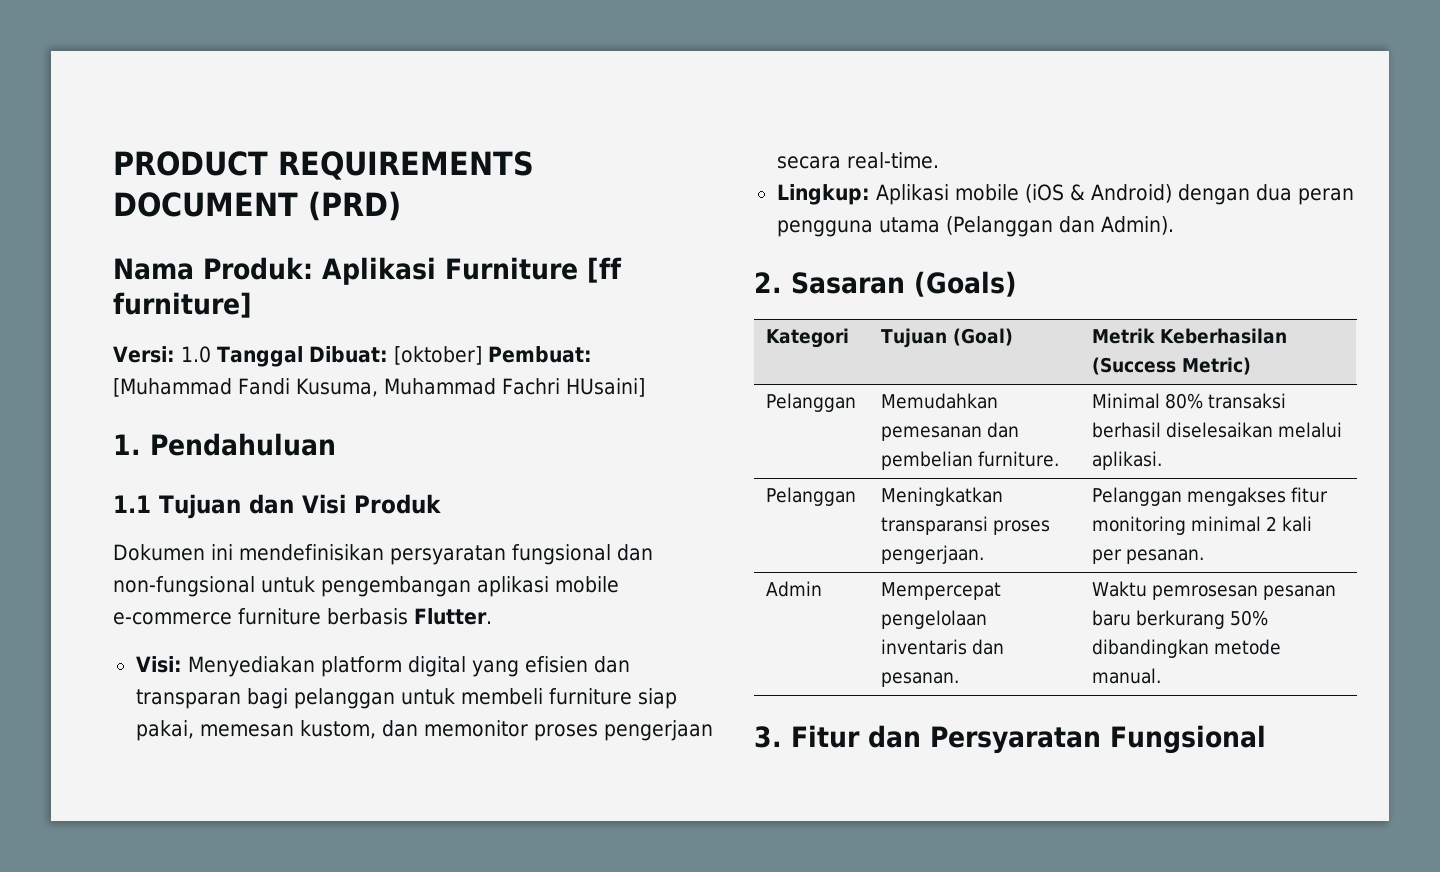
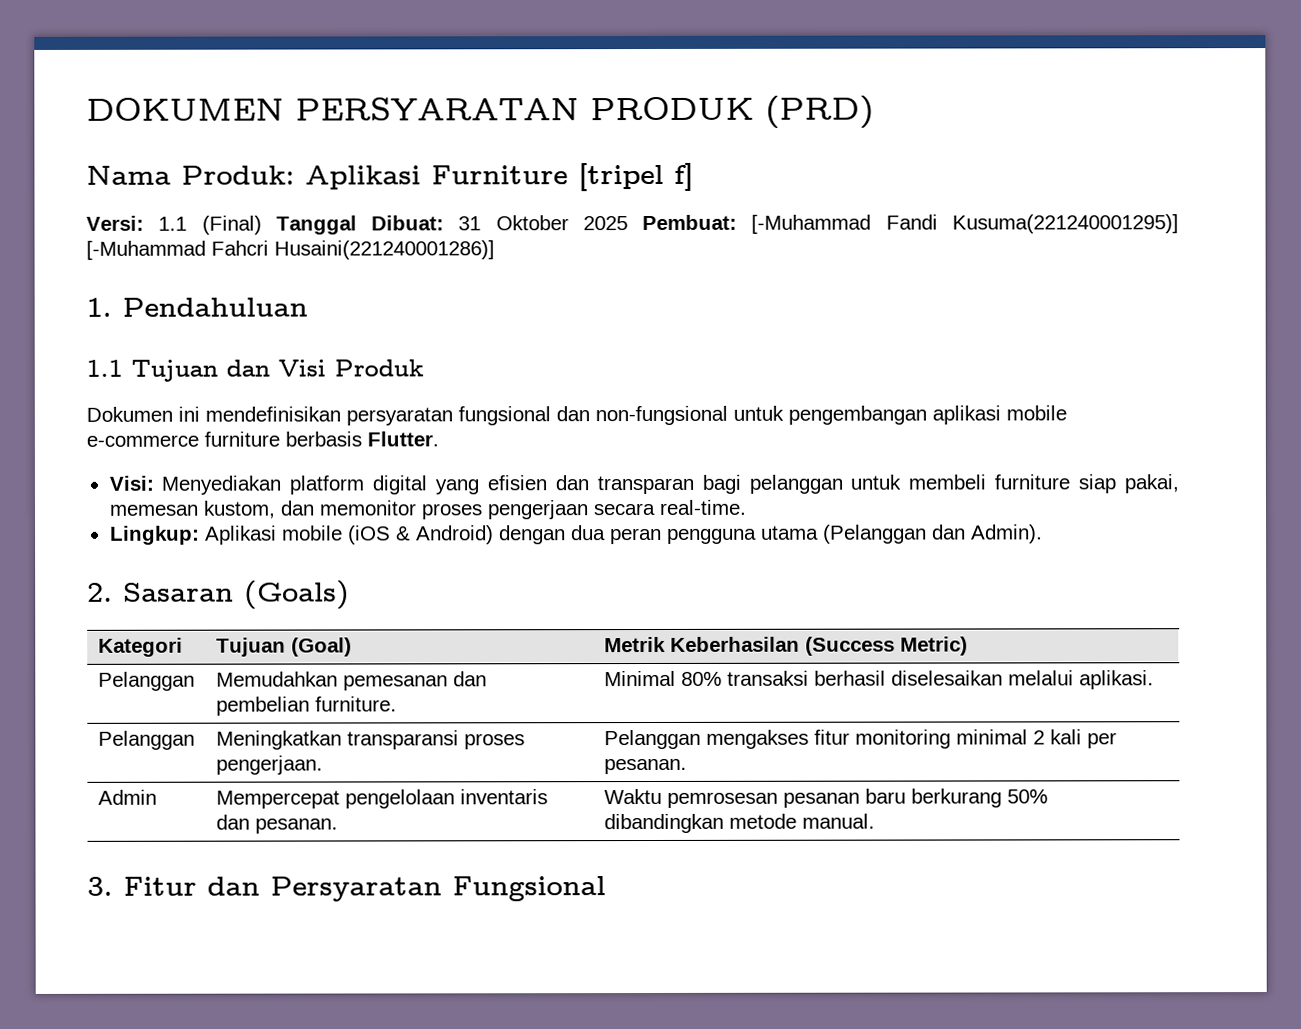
[113,151,534,180] [113,192,298,217] PRODUCT REQUIREMENTS DOCUMENT -> [86,96,754,121] DOKUMEN PERSYARATAN PRODUK
[586,257,622,283] [113,292,252,318] [ff furniture] -> [578,162,694,192] [tripel f]
[180,346,592,367] [113,378,645,397] 1.0 Tanggal Dibuat: [oktober] Pembuat: [Muhammad Fandi Kusuma, Muhammad Fachri HUsaini] -> [158,214,1179,235] [86,240,495,260] 1.1 (Final) Tanggal Dibuat: 31 Oktober 2025 Pembuat: [-Muhammad Fandi Kusuma(221240001295)] [-Muhammad Fahcri Husaini(221240001286)]

